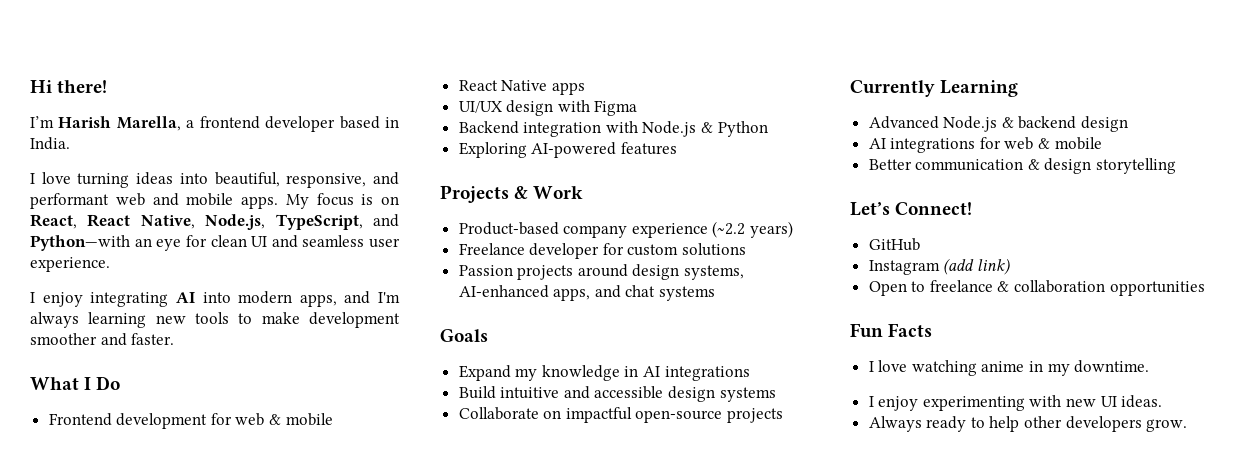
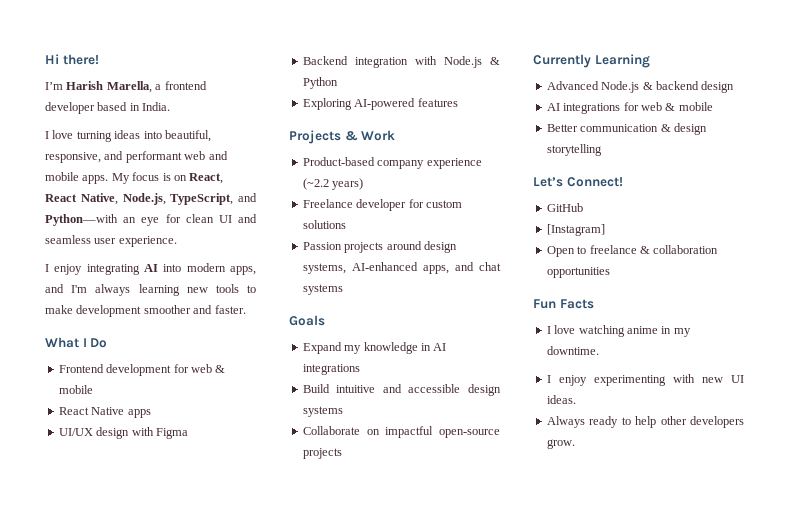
[868,258,1010,275] Instagram (add link) -> [546,224,605,236] [Instagram]

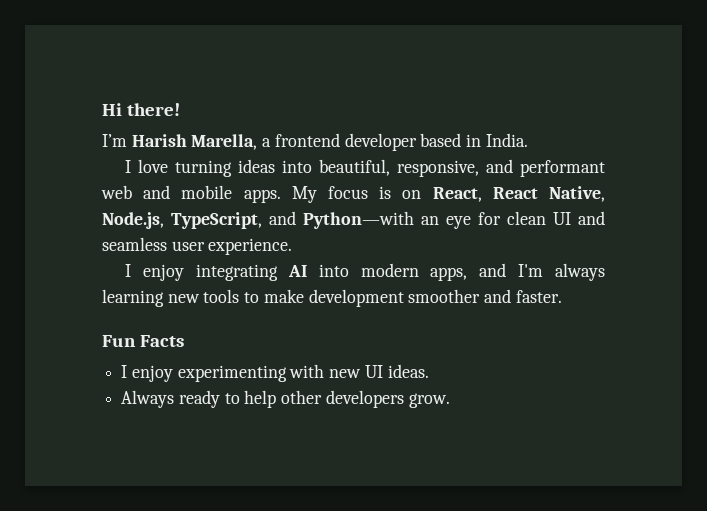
[45,337,108,348] [58,364,226,376] [58,385,93,394] [58,407,151,418] [58,427,188,439] [302,56,500,68] [302,77,338,89] [302,98,458,110] [289,130,396,144] [302,157,482,169] [302,178,364,190] [302,199,462,211] [302,220,346,229] [302,241,457,253] [302,262,501,274] [302,284,343,295] [289,315,325,326] [302,342,447,354] [302,364,360,375] [302,384,501,396] [302,406,343,417] [302,426,500,438] [302,448,342,459] [533,54,650,68] [546,81,735,93] [546,102,713,114] [546,123,707,135] [546,144,602,156] [533,177,623,187] [546,203,583,212] [546,224,605,236] [546,245,719,257] [546,267,610,278] [533,299,594,309] [546,325,691,337] [546,346,599,355] What I Do // Frontend development for web & mobile // React Native apps // UI/UX design with Figma // Backend integration with Node.js & Python // Exploring AI-powered features // Projects & Work // Product-based company experience (~2.2 years) // Freelance developer for custom solutions // Passion projects around design systems, AI-enhanced apps, and chat systems // Goals // Expand my knowledge in AI integrations // Build intuitive and accessible design systems // Collaborate on impactful open-source projects // Currently Learning // Advanced Node.js & backend design // AI integrations for web & mobile // Better communication & design storytelling // Let’s Connect! // GitHub // [Instagram] // Open to freelance & collaboration opportunities // Fun Facts // I love watching anime in my downtime. -> [102,335,185,347] Fun Facts

